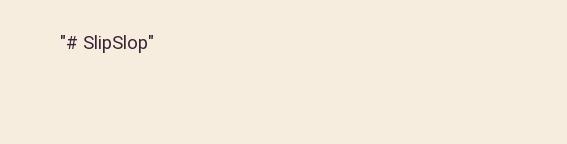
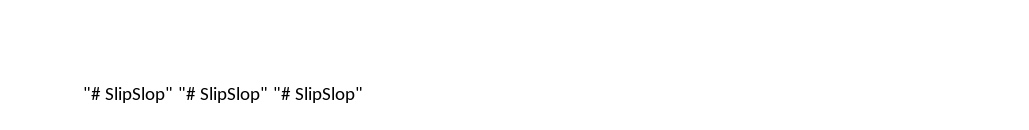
[60,35,154,53] "# SlipSlop" -> [83,87,363,103] "# SlipSlop" "# SlipSlop" "# SlipSlop"

